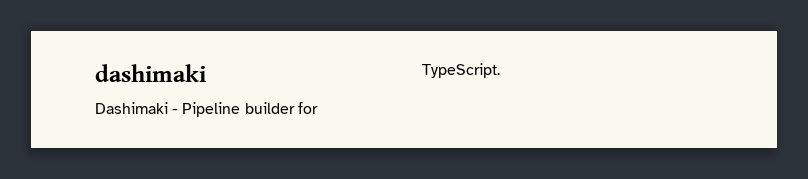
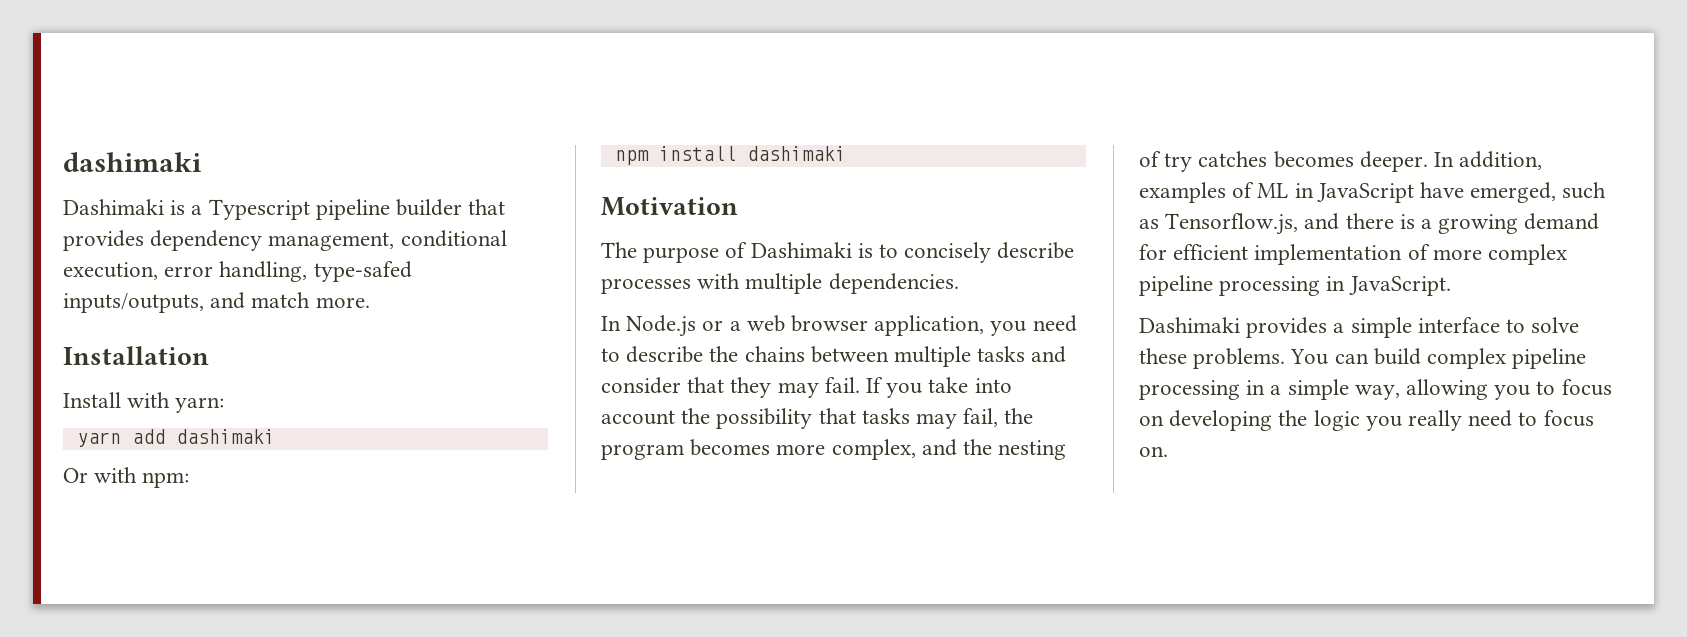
[172,102,318,117] [422,63,500,78] - Pipeline builder for TypeScript. -> [170,199,506,220] [63,230,507,251] [63,261,412,282] [63,292,370,313] [63,346,209,365] [63,392,225,413] [76,429,275,447] [63,467,190,488] [614,146,846,165] [601,197,738,216] [601,242,1075,263] [601,273,959,294] [601,315,1077,337] [601,346,1067,367] [601,377,1012,398] [601,408,1034,429] [601,439,1067,460] [1139,151,1543,172] [1139,182,1607,203] [1139,213,1600,235] [1139,244,1568,265] [1139,275,1451,296] [1139,317,1580,338] [1139,348,1587,369] [1139,379,1612,400] [1139,410,1594,431] [1139,446,1168,457] is a Typescript pipeline builder that provides dependency management, conditional execution, error handling, type-safed inputs/outputs, and match more. // Installation // Install with yarn: // yarn add dashimaki // Or with npm: // npm install dashimaki // Motivation // The purpose of Dashimaki is to concisely describe processes with multiple dependencies. // In Node.js or a web browser application, you need to describe the chains between multiple tasks and consider that they may fail. If you take into account the possibility that tasks may fail, the program becomes more complex, and the nesting of try catches becomes deeper. In addition, examples of ML in JavaScript have emerged, such as Tensorflow.js, and there is a growing demand for efficient implementation of more complex pipeline processing in JavaScript. // Dashimaki provides a simple interface to solve these problems. You can build complex pipeline processing in a simple way, allowing you to focus on developing the logic you really need to focus on.

